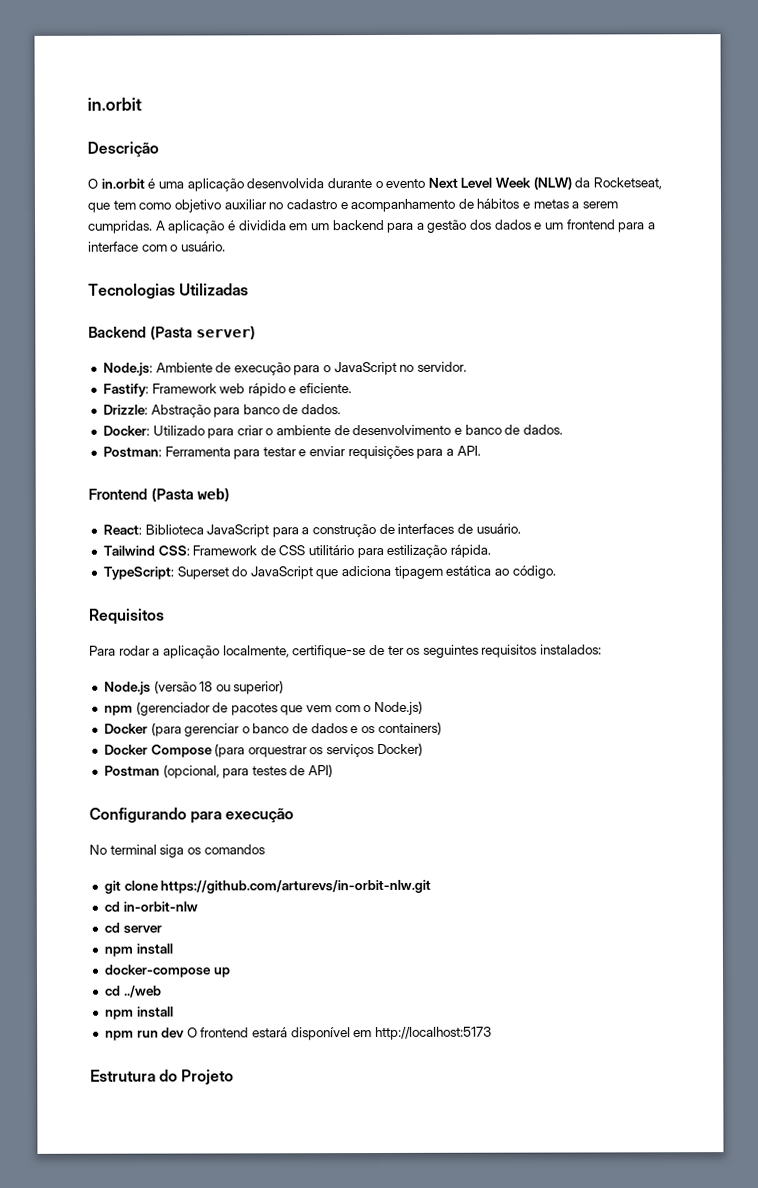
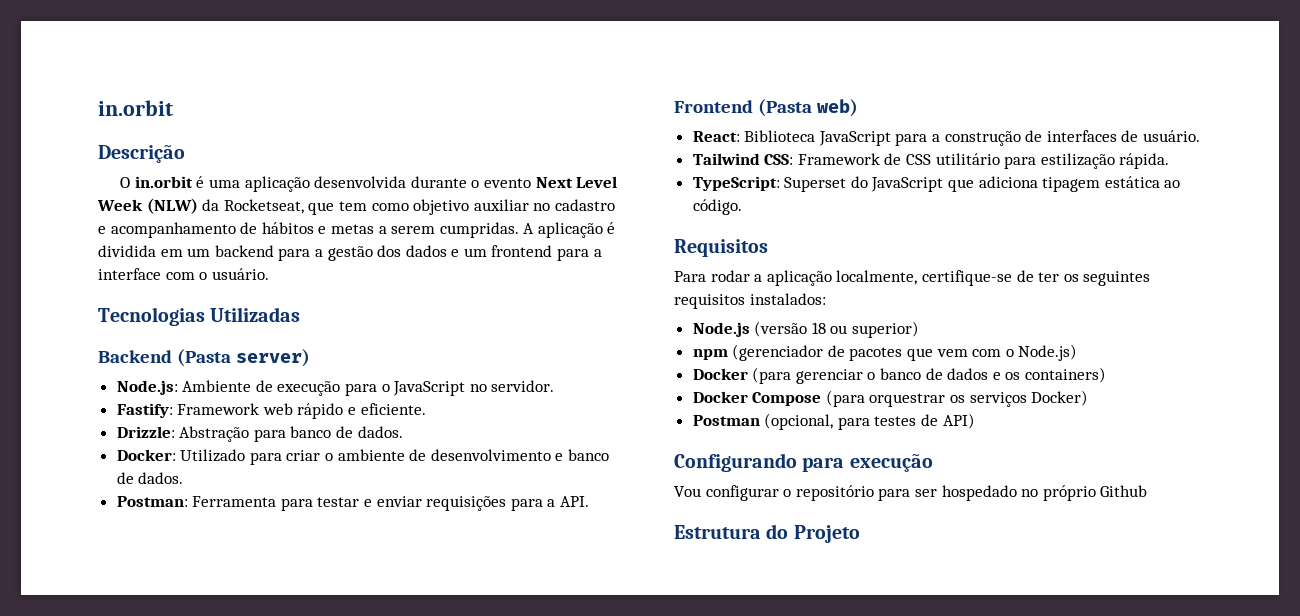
[89,844,265,858] [103,879,432,894] [103,901,198,912] [103,922,162,934] [103,943,173,957] [103,964,231,978] [104,985,162,998] [104,1006,174,1020] [104,1026,493,1041] No terminal siga os comandos // git clone https://github.com/arturevs/in-orbit-nlw.git // cd in-orbit-nlw // cd server // npm install // docker-compose up // cd ../web // npm install // npm run dev O frontend estará disponível em http://localhost:5173 -> [674,485,1148,501] Vou configurar o repositório para ser hospedado no próprio Github

